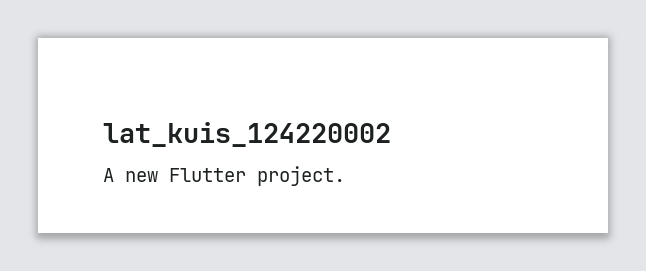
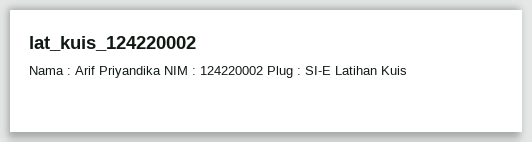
[103,166,345,186] A new Flutter project. -> [29,66,407,78] Nama : Arif Priyandika NIM : 124220002 Plug : SI-E Latihan Kuis

